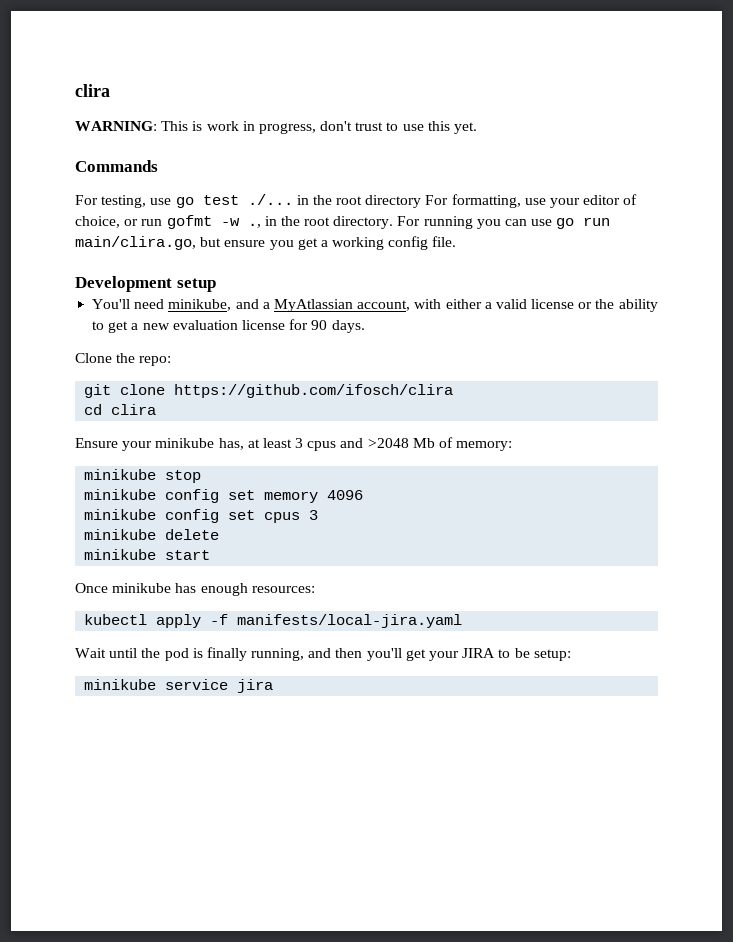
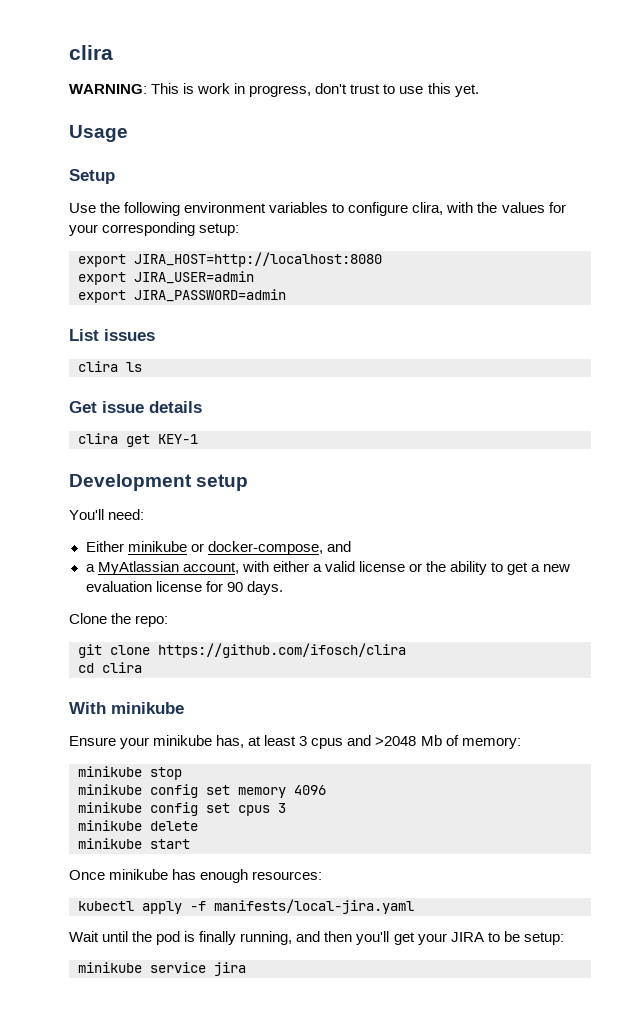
[75,160,158,172] [75,194,638,208] [75,215,611,229] [75,236,457,250] [75,276,216,292] [92,299,259,311] Commands // For testing, use go test ./... in the root directory For formatting, use your editor of choice, or run gofmt -w ., in the root directory. For running you can use go run main/clira.go, but ensure you get a working config file. // Development setup // You'll need minikube, and -> [69,125,128,142] [69,169,115,184] [69,202,566,216] [69,222,240,236] [78,252,382,267] [78,271,254,285] [78,289,286,303] [69,329,155,341] [78,361,142,372] [69,401,202,413] [78,433,198,447] [69,474,249,491] [69,509,145,520] [85,541,351,555] Usage // Setup // Use the following environment variables to configure clira, with the values for your corresponding setup: // export JIRA_HOST=http://localhost:8080 // export JIRA_USER=admin // export JIRA_PASSWORD=admin // List issues // clira ls // Get issue details // clira get KEY-1 // Development setup // You'll need: // Either minikube or docker-compose, and //
(157, 409) none -> [69,702,184,714] // With minikube

